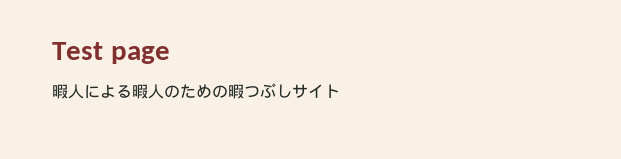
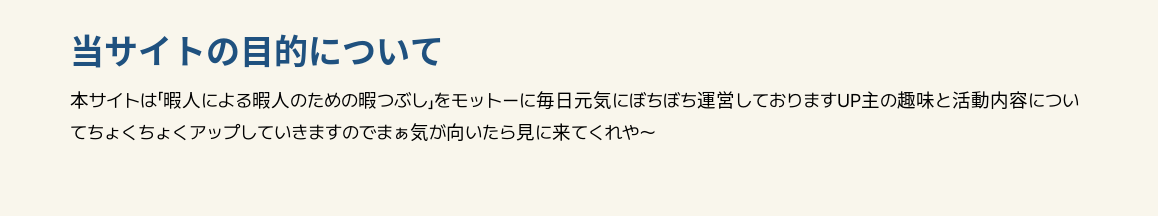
[52,42,170,64] Test page // -> [70,34,444,68] [70,91,163,109] 当サイトの目的について // 本サイトは「
[292,84,340,98] サイト -> [428,91,1079,110] [70,123,656,142] 」をモットーに毎日元気にぼちぼち運営しておりますUP主の趣味と活動内容についてちょくちょくアップしていきますのでまぁ気が向いたら見に来てくれや～

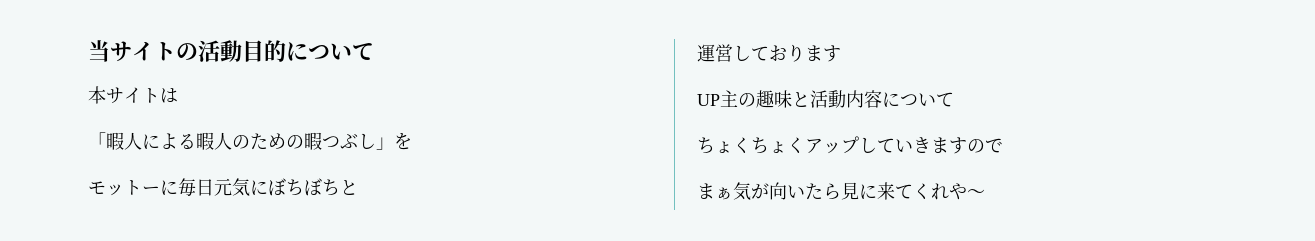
(240, 52) none -> [198,40,242,62] 活動
(157, 100) none -> (178, 95) //
(451, 100) none -> (412, 141) //
(697, 100) none -> [340,180,358,195] と //
(837, 100) none -> (841, 53) //
(87, 133) none -> (954, 99) //
(377, 133) none -> (1003, 145) //

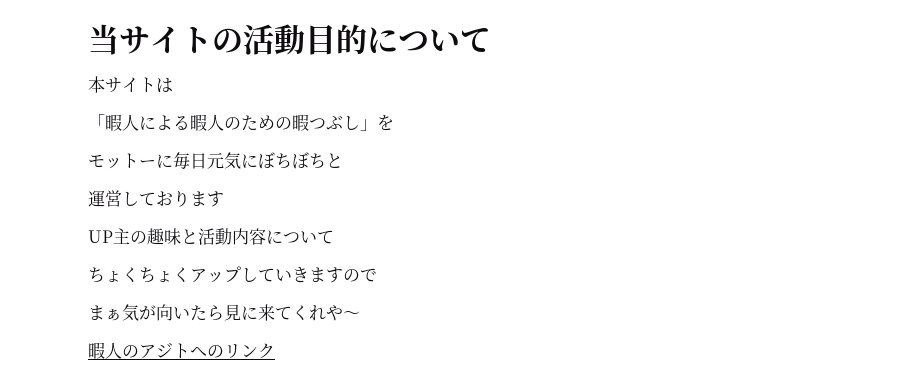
(985, 193) none -> [88,342,275,359] // 暇人のアジトへのリンク

